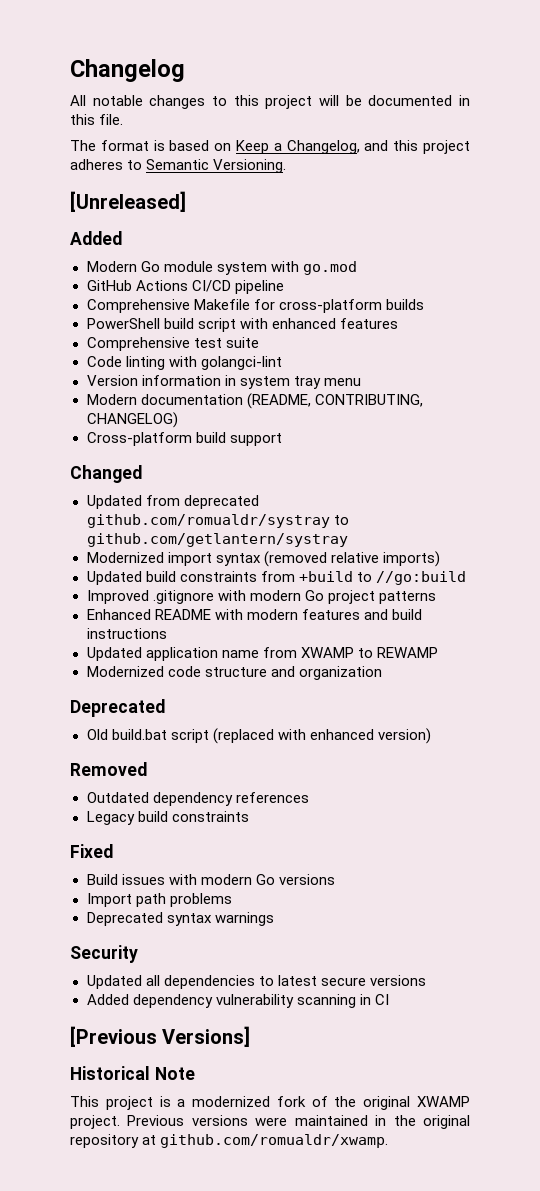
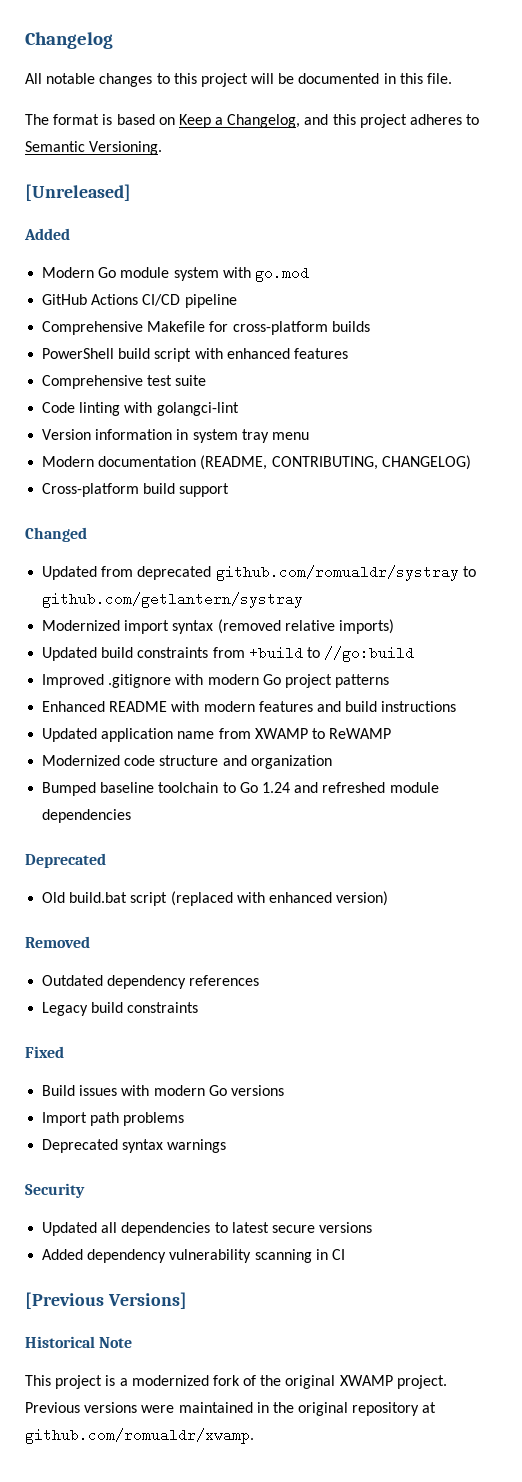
[376,647,438,658] REWAMP -> [329,728,392,739] ReWAMP
(382, 673) none -> [42,782,439,796] [42,809,132,823] // Bumped baseline toolchain to Go 1.24 and refreshed module dependencies

